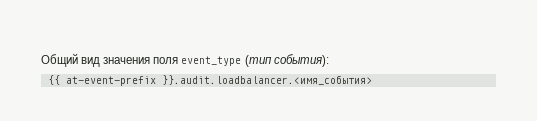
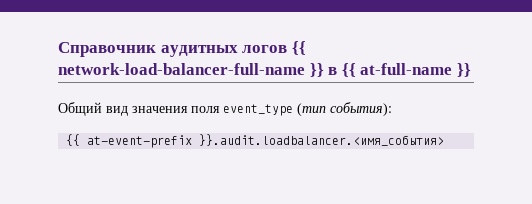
(41, 60) none -> [58,41,306,57] [58,63,471,77] Справочник аудитных логов {{ network-load-balancer-full-name }} в {{ at-full-name }} //

